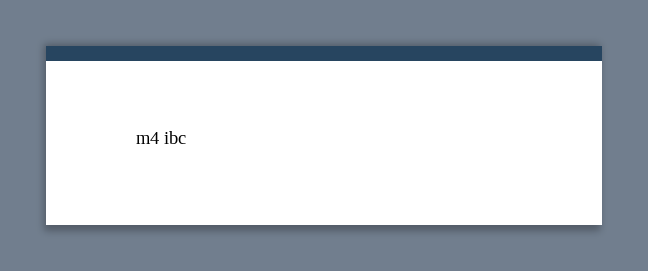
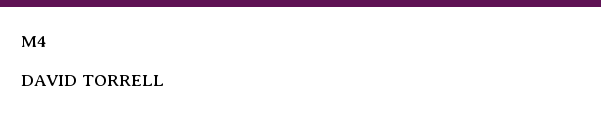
[136,131,186,144] m4 ibc -> [21,36,47,47] [21,75,164,86] M4 // DAVID TORRELL

